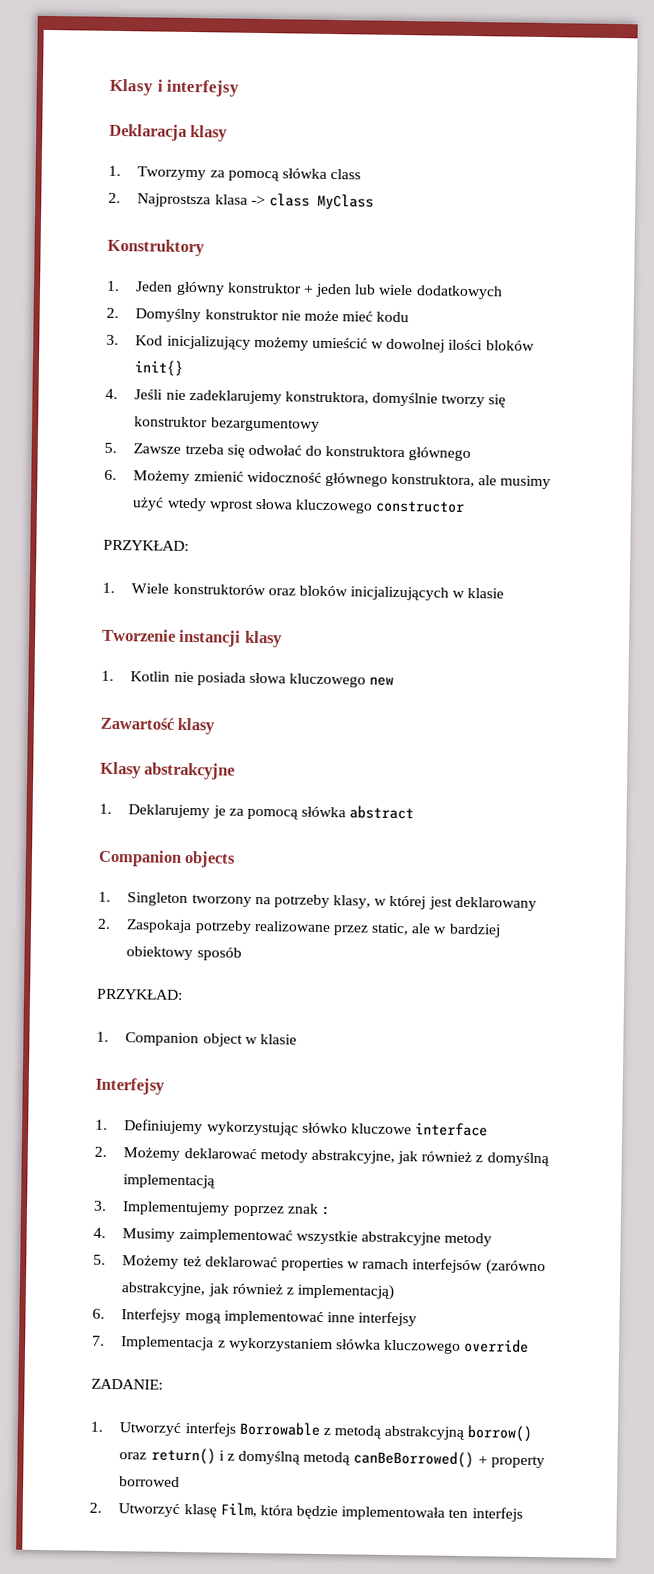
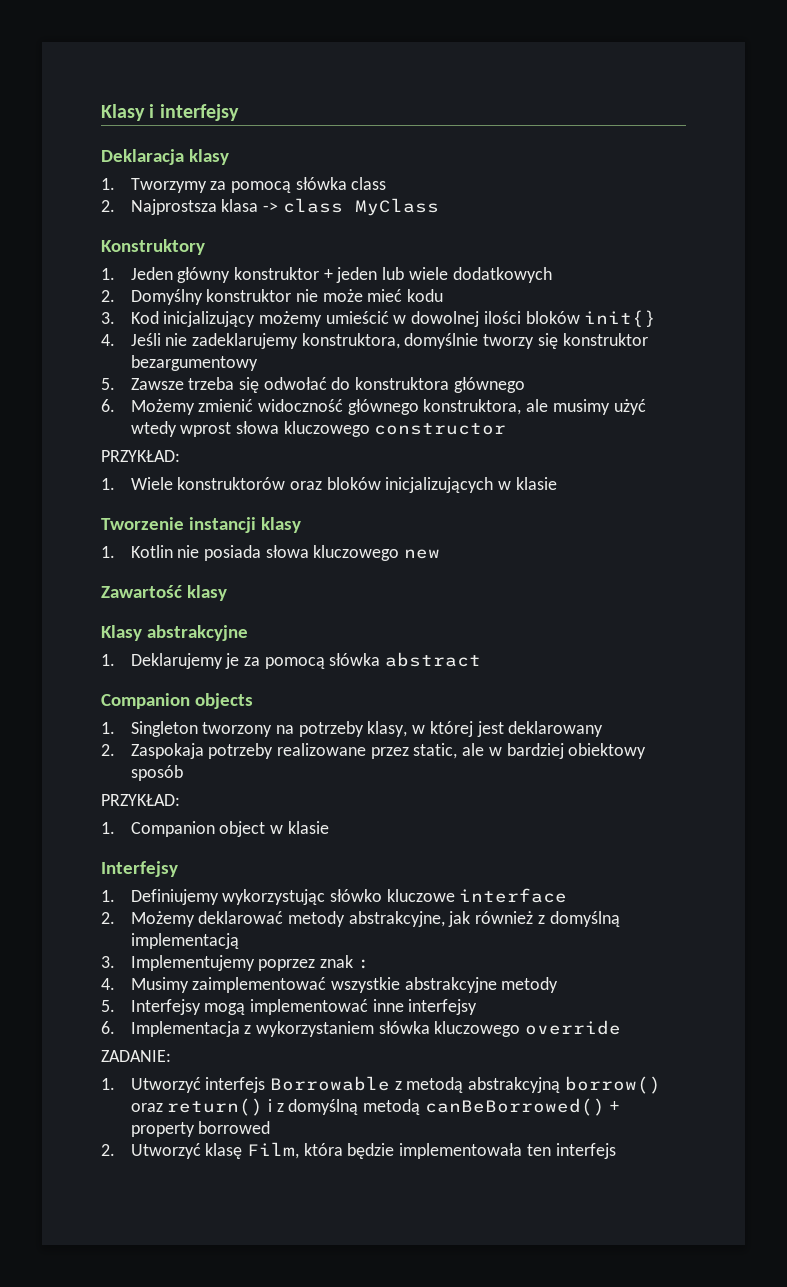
[122,1255,546,1276] [121,1282,395,1301] [92,1308,105,1319] Możemy też deklarować properties w ramach interfejsów (zarówno abstrakcyjne, jak również z implementacją) // 6. -> (115, 1006) none
[92,1335,105,1346] 7. -> [101,1021,115,1034] 6.

